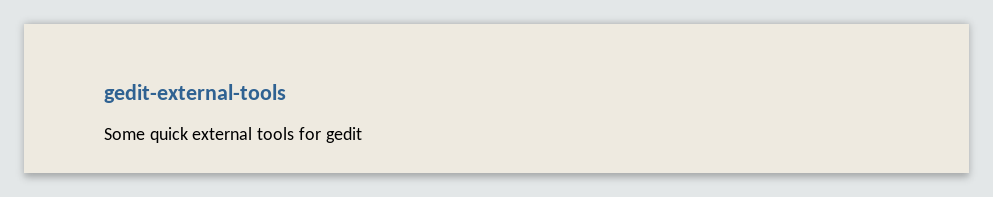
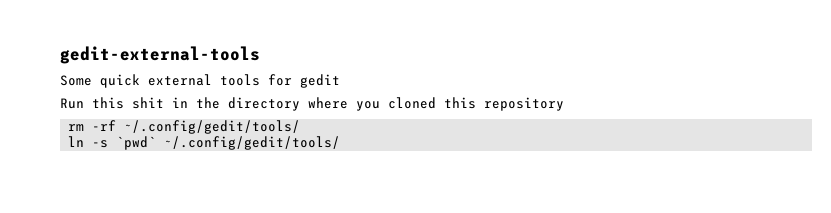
(362, 135) none -> [60,97,564,111] [68,120,301,134] [68,136,341,150] // Run this shit in the directory where you cloned this repository // rm -rf ~/.config/gedit/tools/ // ln -s `pwd` ~/.config/gedit/tools/

